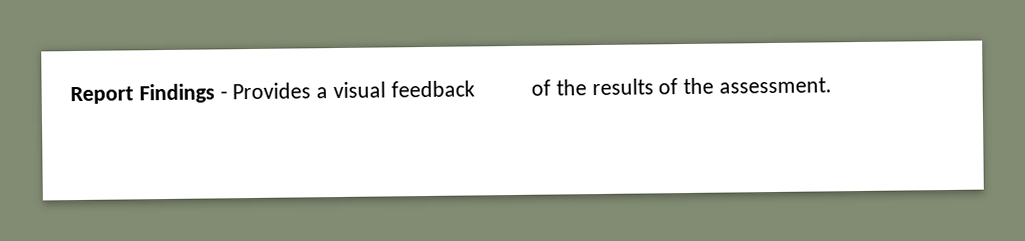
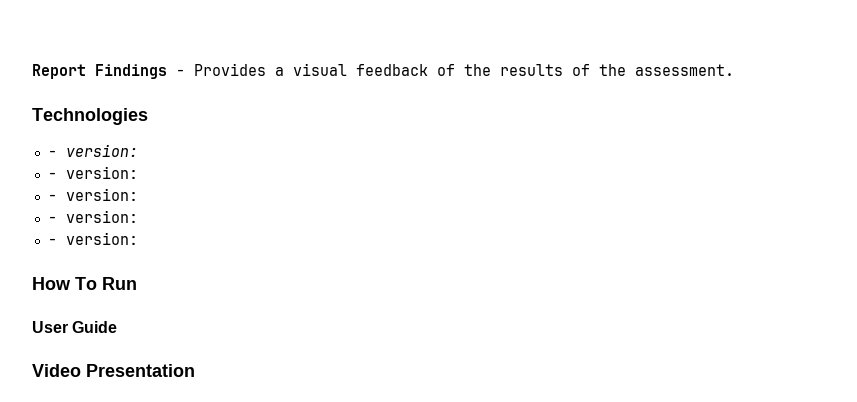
(833, 85) none -> [32,108,148,125] [47,144,138,157] [47,166,138,179] [47,188,138,201] [47,210,138,223] [47,232,138,245] [32,277,137,290] [32,321,118,333] [32,364,195,377] // Technologies // - version: // - version: // - version: // - version: // - version: // How To Run // User Guide // Video Presentation

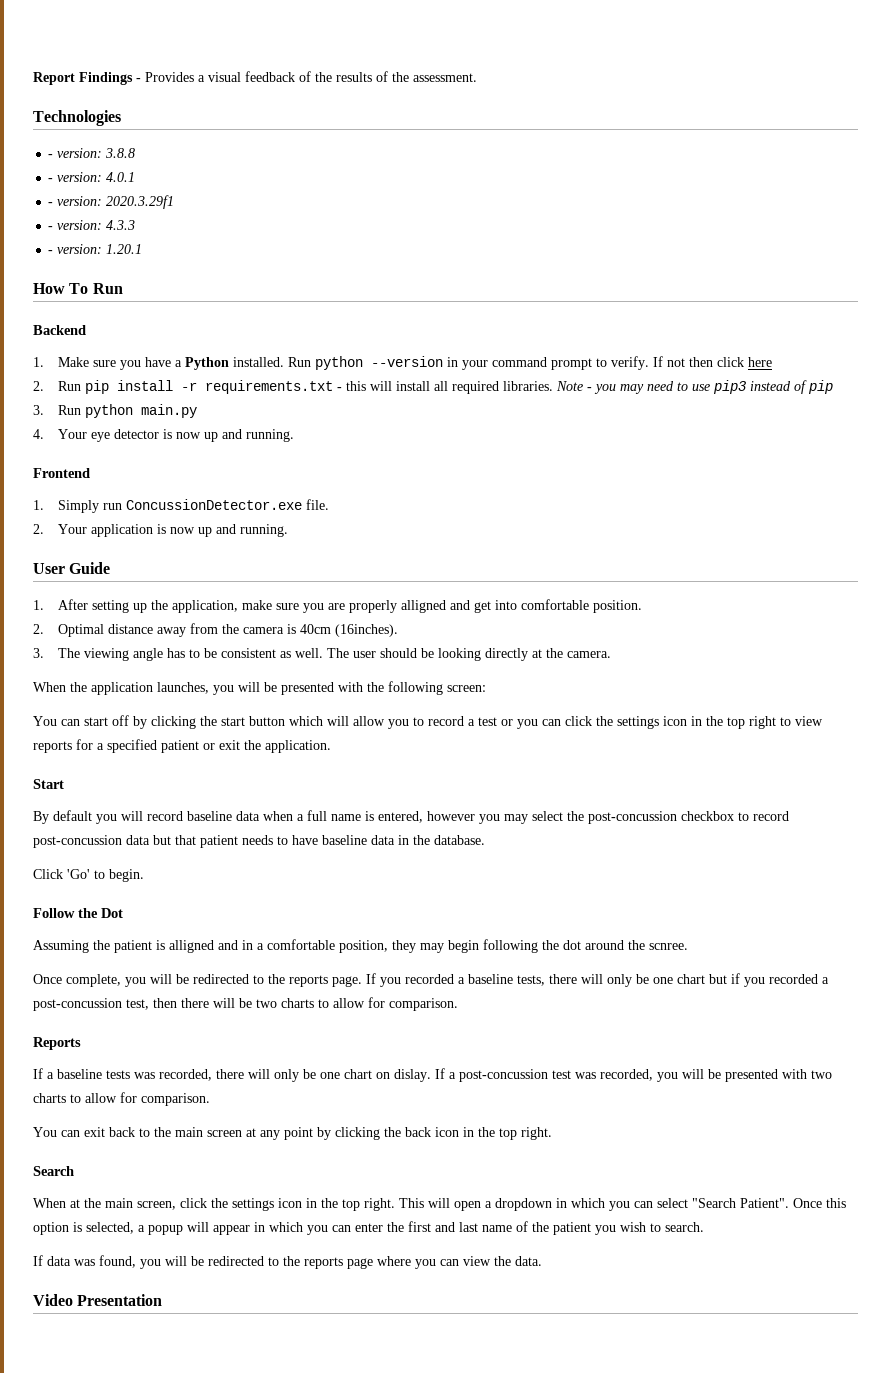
[47,166,138,179] [47,188,138,201] [47,210,138,223] [47,232,138,245] // - version: // - version: // - version: // - version: -> [105,148,136,158] [48,172,136,182] [48,195,175,209] [48,220,136,230] [48,244,143,254] 3.8.8 // - version: 4.0.1 // - version: 2020.3.29f1 // - version: 4.3.3 // - version: 1.20.1
[32,321,118,333] User Guide -> [33,325,86,335] [33,356,772,370] [33,380,833,394] [33,404,197,418] [33,429,294,442] [33,468,90,478] [33,499,329,513] [33,524,288,537] [33,562,111,574] [33,599,642,613] [33,623,398,637] [33,648,611,661] [33,681,486,695] [33,715,823,729] [33,739,331,753] [33,779,64,789] [33,810,789,824] [33,835,485,848] [33,869,144,882] [33,908,123,918] [33,939,688,953] [33,973,829,987] [33,997,458,1011] [33,1037,81,1050] [33,1068,832,1082] [33,1092,210,1106] [33,1127,552,1140] [33,1166,74,1176] [33,1198,846,1211] [33,1221,704,1235] [33,1255,542,1269] Backend // 1. Make sure you have a Python installed. Run python --version in your command prompt to verify. If not then click here // 2. Run pip install -r requirements.txt - this will install all required libraries. Note - you may need to use pip3 instead of pip // 3. Run python main.py // 4. Your eye detector is now up and running. // Frontend // 1. Simply run ConcussionDetector.exe file. // 2. Your application is now up and running. // User Guide // 1. After setting up the application, make sure you are properly alligned and get into comfortable position. // 2. Optimal distance away from the camera is 40cm (16inches). // 3. The viewing angle has to be consistent as well. The user should be looking directly at the camera. // When the application launches, you will be presented with the following screen: // You can start off by clicking the start button which will allow you to record a test or you can click the settings icon in the top right to view reports for a specified patient or exit the application. // Start // By default you will record baseline data when a full name is entered, however you may select the post-concussion checkbox to record post-concussion data but that patient needs to have baseline data in the database. // Click 'Go' to begin. // Follow the Dot // Assuming the patient is alligned and in a comfortable position, they may begin following the dot around the scnree. // Once complete, you will be redirected to the reports page. If you recorded a baseline tests, there will only be one chart but if you recorded a post-concussion test, then there will be two charts to allow for comparison. // Reports // If a baseline tests was recorded, there will only be one chart on dislay. If a post-concussion test was recorded, you will be presented with two charts to allow for comparison. // You can exit back to the main screen at any point by clicking the back icon in the top right. // Search // When at the main screen, click the settings icon in the top right. This will open a dropdown in which you can select "Search Patient". Once this option is selected, a popup will appear in which you can enter the first and last name of the patient you wish to search. // If data was found, you will be redirected to the reports page where you can view the data.

